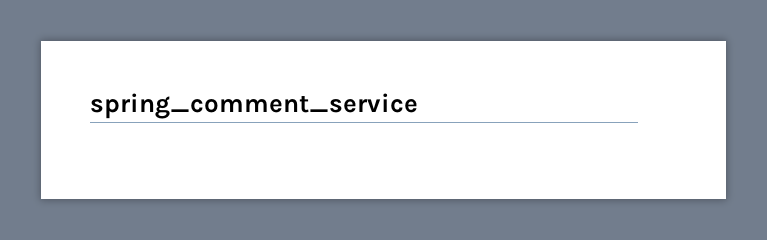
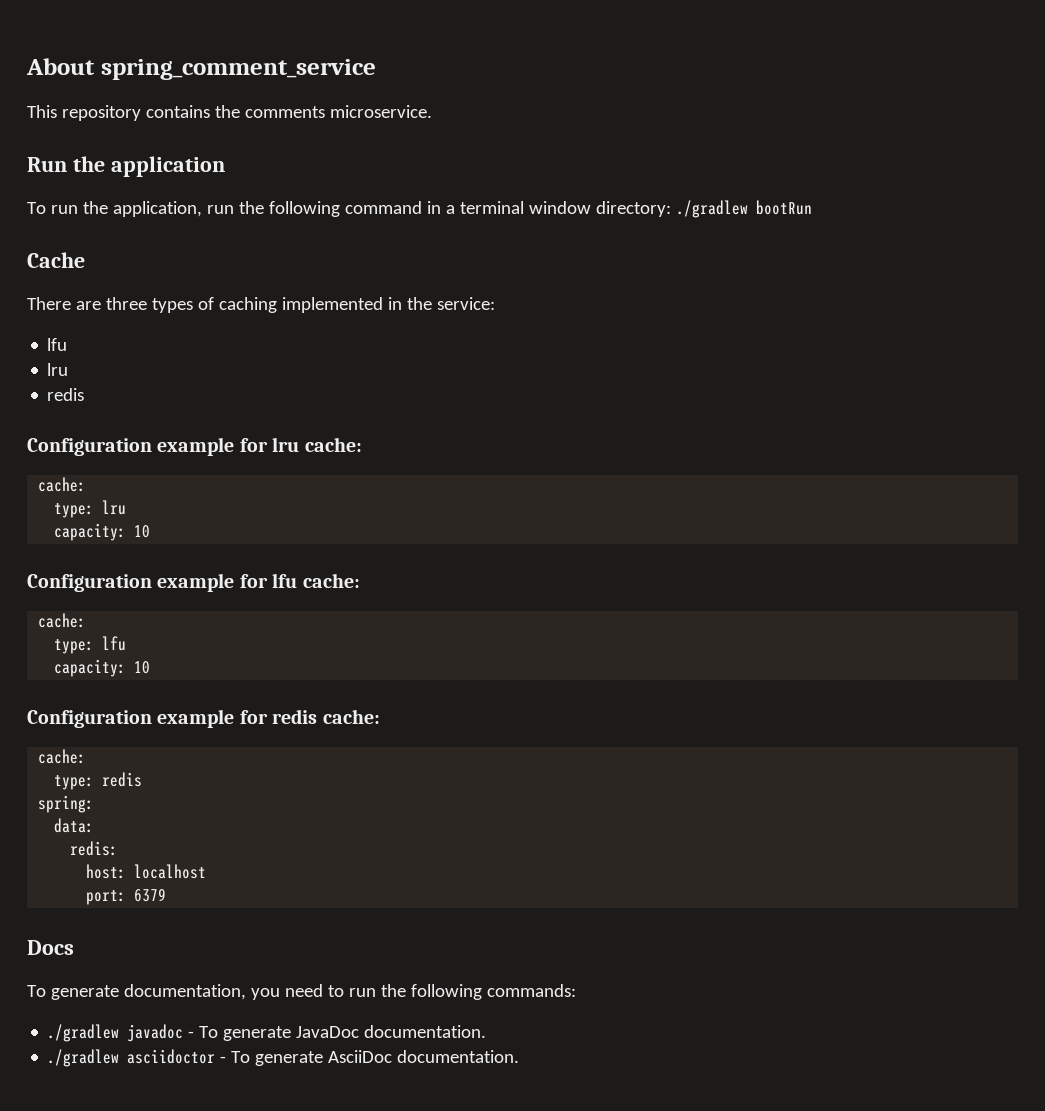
(90, 106) none -> [26,58,95,75] About
(418, 106) none -> [27,105,432,121] [27,156,225,177] [27,200,812,218] [27,252,85,268] [27,297,495,313] [47,338,68,351] [47,363,69,376] [47,388,85,401] [27,437,362,456] [38,477,87,492] [54,500,127,518] [54,523,151,541] [27,573,360,592] [38,613,87,628] [54,636,127,654] [54,659,151,677] [27,709,380,728] [38,749,87,764] [54,772,143,790] [38,795,95,813] [54,818,95,833] [70,841,119,856] [86,864,207,879] [86,888,167,905] [27,940,74,955] [27,984,576,1000] [47,1024,487,1042] [47,1049,520,1067] // This repository contains the comments microservice. // Run the application // To run the application, run the following command in a terminal window directory: ./gradlew bootRun // Cache // There are three types of caching implemented in the service: // lfu // lru // redis // Configuration example for lru cache: // cache: // type: lru // capacity: 10 // Configuration example for lfu cache: // cache: // type: lfu // capacity: 10 // Configuration example for redis cache: // cache: // type: redis // spring: // data: // redis: // host: localhost // port: 6379 // Docs // To generate documentation, you need to run the following commands: // ./gradlew javadoc - To generate JavaDoc documentation. // ./gradlew asciidoctor - To generate AsciiDoc documentation.

